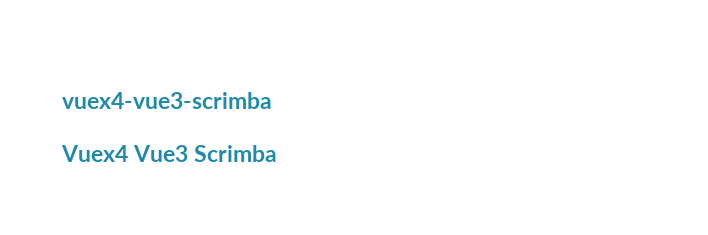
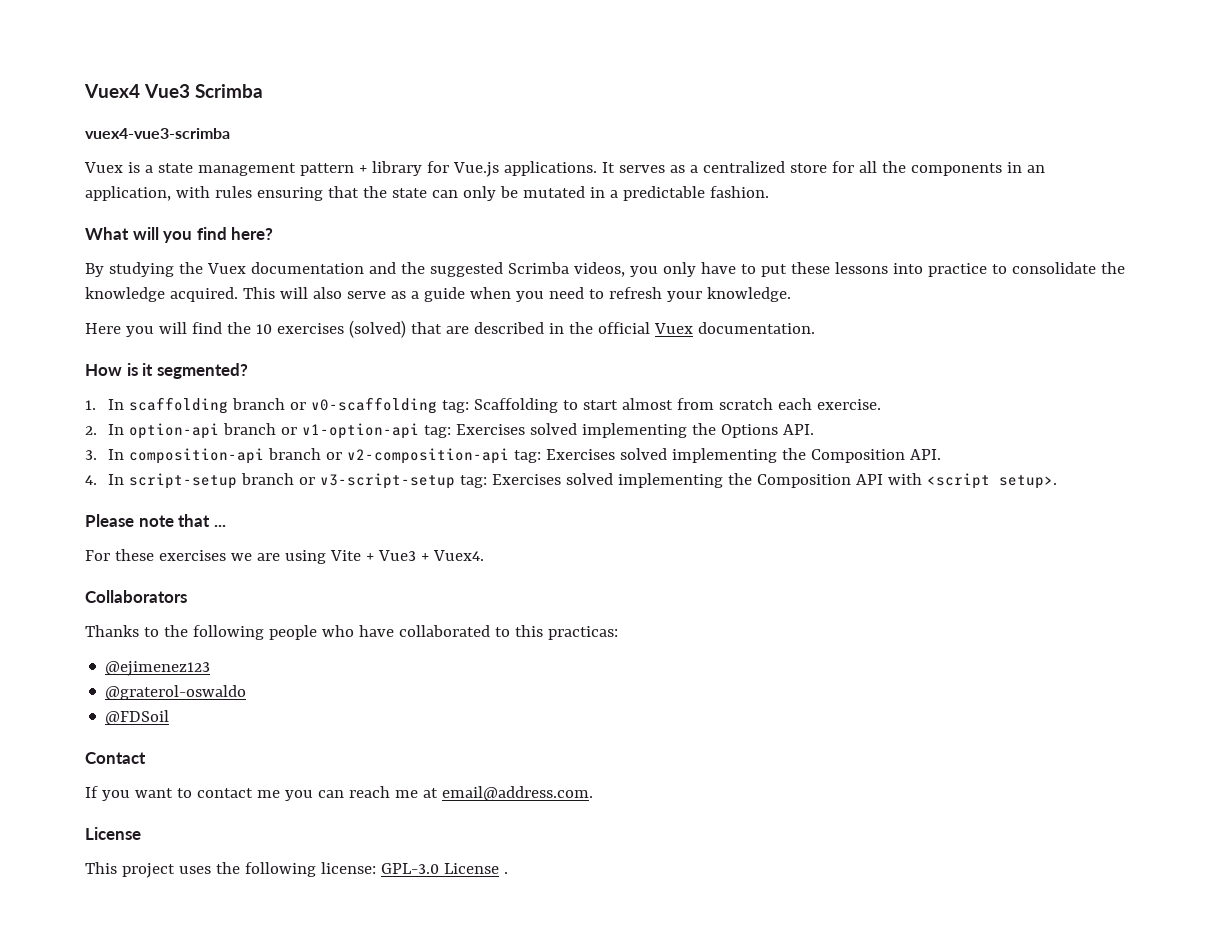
[62,92,272,109] vuex4-vue3-scrimba // -> (84, 91) none
(278, 153) none -> [85,128,230,139] [84,161,1045,177] [85,186,769,201] [85,227,274,243] [85,262,1125,277] [85,287,791,302] [85,320,815,338] [85,363,248,379] [85,397,882,414] [85,423,815,439] [85,448,942,464] [85,473,1058,489] [85,514,226,527] [85,549,484,564] [85,590,187,603] [85,625,618,640] [105,661,211,676] [105,685,247,700] [105,710,170,725] [85,752,146,764] [85,786,593,801] [85,827,141,840] [85,862,508,878] // vuex4-vue3-scrimba // Vuex is a state management pattern + library for Vue.js applications. It serves as a centralized store for all the components in an application, with rules ensuring that the state can only be mutated in a predictable fashion. // What will you find here? // By studying the Vuex documentation and the suggested Scrimba videos, you only have to put these lessons into practice to consolidate the knowledge acquired. This will also serve as a guide when you need to refresh your knowledge. // Here you will find the 10 exercises (solved) that are described in the official Vuex documentation. // How is it segmented? // 1. In scaffolding branch or v0-scaffolding tag: Scaffolding to start almost from scratch each exercise. // 2. In option-api branch or v1-option-api tag: Exercises solved implementing the Options API. // 3. In composition-api branch or v2-composition-api tag: Exercises solved implementing the Composition API. // 4. In script-setup branch or v3-script-setup tag: Exercises solved implementing the Composition API with <script setup>. // Please note that ... // For these exercises we are using Vite + Vue3 + Vuex4. // Collaborators // Thanks to the following people who have collaborated to this practicas: // @ejimenez123 // @graterol-oswaldo // @FDSoil // Contact // If you want to contact me you can reach me at email@address.com. // License // This project uses the following license: GPL-3.0 License .

